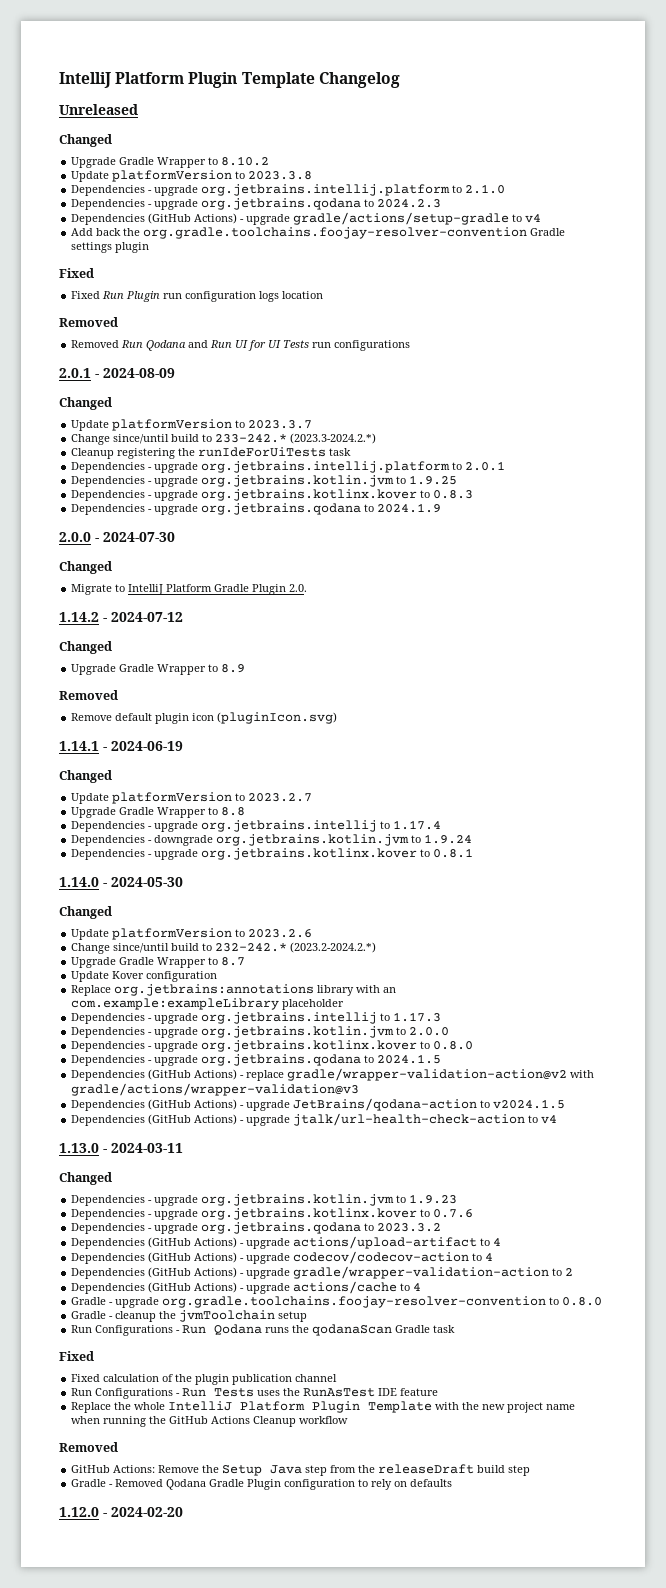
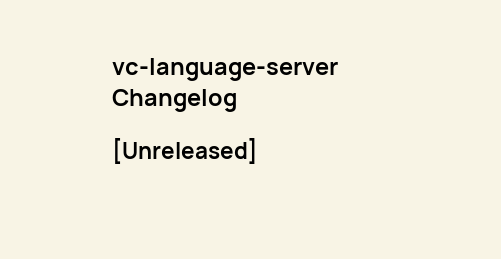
[59,72,400,88] [59,104,138,115] [59,134,112,147] [71,156,270,168] [71,170,313,182] [71,184,506,196] [71,198,442,210] [71,212,542,225] [71,227,566,239] [71,242,150,253] [59,268,94,278] [71,291,324,302] [59,317,118,327] [71,340,411,351] [59,368,175,378] [59,397,112,410] [71,419,313,431] [71,433,377,445] [71,447,352,459] [71,461,506,473] [71,475,458,487] [71,489,474,501] [71,503,442,515] [59,532,175,542] [59,561,112,574] [71,584,308,595] [59,612,183,622] [59,641,112,654] [71,664,246,675] [59,690,118,700] [71,712,338,724] [59,741,183,751] [59,770,112,783] [71,792,313,804] [71,807,246,818] [71,820,442,832] [71,834,473,846] [71,848,474,860] [59,877,183,887] [59,906,112,919] [71,928,313,940] [71,942,377,954] [71,957,246,968] [71,971,218,982] [71,984,397,996] [71,998,345,1010] [71,1012,442,1024] [71,1026,450,1038] [71,1040,474,1052] [71,1054,442,1066] [71,1068,595,1081] [71,1083,360,1096] [71,1098,566,1111] [71,1113,558,1126] [59,1143,183,1153] [59,1172,112,1185] [71,1194,458,1206] [71,1208,474,1220] [71,1222,442,1234] [71,1236,502,1249] [71,1251,494,1264] [71,1266,574,1279] [71,1281,422,1294] [71,1296,603,1308] [71,1310,308,1322] [71,1324,456,1336] [59,1351,94,1361] [71,1374,338,1385] [71,1388,439,1399] [71,1401,576,1413] [71,1416,349,1427] [59,1442,118,1452] [71,1464,531,1476] [71,1479,453,1490] [59,1507,183,1517] IntelliJ Platform Plugin Template Changelog // Unreleased // Changed // Upgrade Gradle Wrapper to 8.10.2 // Update platformVersion to 2023.3.8 // Dependencies - upgrade org.jetbrains.intellij.platform to 2.1.0 // Dependencies - upgrade org.jetbrains.qodana to 2024.2.3 // Dependencies (GitHub Actions) - upgrade gradle/actions/setup-gradle to v4 // Add back the org.gradle.toolchains.foojay-resolver-convention Gradle settings plugin // Fixed // Fixed Run Plugin run configuration logs location // Removed // Removed Run Qodana and Run UI for UI Tests run configurations // 2.0.1 - 2024-08-09 // Changed // Update platformVersion to 2023.3.7 // Change since/until build to 233-242.* (2023.3-2024.2.*) // Cleanup registering the runIdeForUiTests task // Dependencies - upgrade org.jetbrains.intellij.platform to 2.0.1 // Dependencies - upgrade org.jetbrains.kotlin.jvm to 1.9.25 // Dependencies - upgrade org.jetbrains.kotlinx.kover to 0.8.3 // Dependencies - upgrade org.jetbrains.qodana to 2024.1.9 // 2.0.0 - 2024-07-30 // Changed // Migrate to IntelliJ Platform Gradle Plugin 2.0. // 1.14.2 - 2024-07-12 // Changed // Upgrade Gradle Wrapper to 8.9 // Removed // Remove default plugin icon (pluginIcon.svg) // 1.14.1 - 2024-06-19 // Changed // Update platformVersion to 2023.2.7 // Upgrade Gradle Wrapper to 8.8 // Dependencies - upgrade org.jetbrains.intellij to 1.17.4 // Dependencies - downgrade org.jetbrains.kotlin.jvm to 1.9.24 // Dependencies - upgrade org.jetbrains.kotlinx.kover to 0.8.1 // 1.14.0 - 2024-05-30 // Changed // Update platformVersion to 2023.2.6 // Change since/until build to 232-242.* (2023.2-2024.2.*) // Upgrade Gradle Wrapper to 8.7 // Update Kover configuration // Replace org.jetbrains:annotations library with an com.example:exampleLibrary placeholder // Dependencies - upgrade org.jetbrains.intellij to 1.17.3 // Dependencies - upgrade org.jetbrains.kotlin.jvm to 2.0.0 // Dependencies - upgrade org.jetbrains.kotlinx.kover to 0.8.0 // Dependencies - upgrade org.jetbrains.qodana to 2024.1.5 // Dependencies (GitHub Actions) - replace gradle/wrapper-validation-action@v2 with gradle/actions/wrapper-validation@v3 // Dependencies (GitHub Actions) - upgrade JetBrains/qodana-action to v2024.1.5 // Dependencies (GitHub Actions) - upgrade jtalk/url-health-check-action to v4 // 1.13.0 - 2024-03-11 // Changed // Dependencies - upgrade org.jetbrains.kotlin.jvm to 1.9.23 // Dependencies - upgrade org.jetbrains.kotlinx.kover to 0.7.6 // Dependencies - upgrade org.jetbrains.qodana to 2023.3.2 // Dependencies (GitHub Actions) - upgrade actions/upload-artifact to 4 // Dependencies (GitHub Actions) - upgrade codecov/codecov-action to 4 // Dependencies (GitHub Actions) - upgrade gradle/wrapper-validation-action to 2 // Dependencies (GitHub Actions) - upgrade actions/cache to 4 // Gradle - upgrade org.gradle.toolchains.foojay-resolver-convention to 0.8.0 // Gradle - cleanup the jvmToolchain setup // Run Configurations - Run Qodana runs the qodanaScan Gradle task // Fixed // Fixed calculation of the plugin publication channel // Run Configurations - Run Tests uses the RunAsTest IDE feature // Replace the whole IntelliJ Platform Plugin Template with the new project name when running the GitHub Actions Cleanup workflow // Removed // GitHub Actions: Remove the Setup Java step from the releaseDraft build step // Gradle - Removed Qodana Gradle Plugin configuration to rely on defaults // 1.12.0 - 2024-02-20 -> [112,58,338,81] [112,89,237,112] [112,138,258,164] vc-language-server Changelog // [Unreleased]

